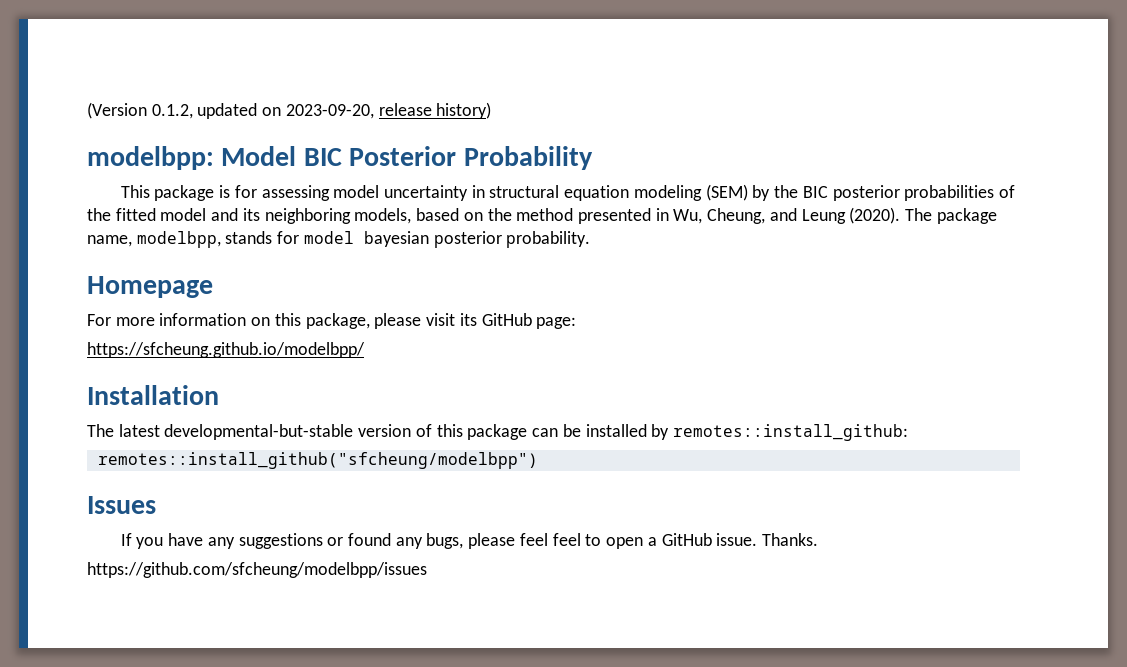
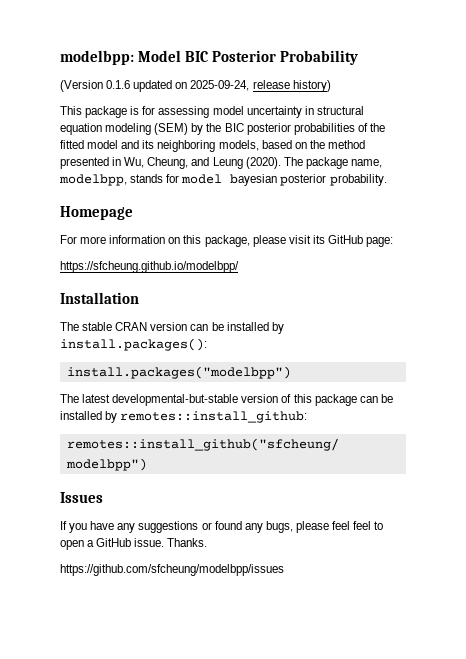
[87,102,492,119] (Version 0.1.2, updated on 2023-09-20, release history) // -> (60, 57) none
(593, 158) none -> [60,80,331,92] // (Version 0.1.6 updated on 2025-09-24, release history)
(219, 395) none -> [60,322,284,334] [60,338,207,351] [66,366,291,379] // The stable CRAN version can be installed by install.packages(): // install.packages("modelbpp")

